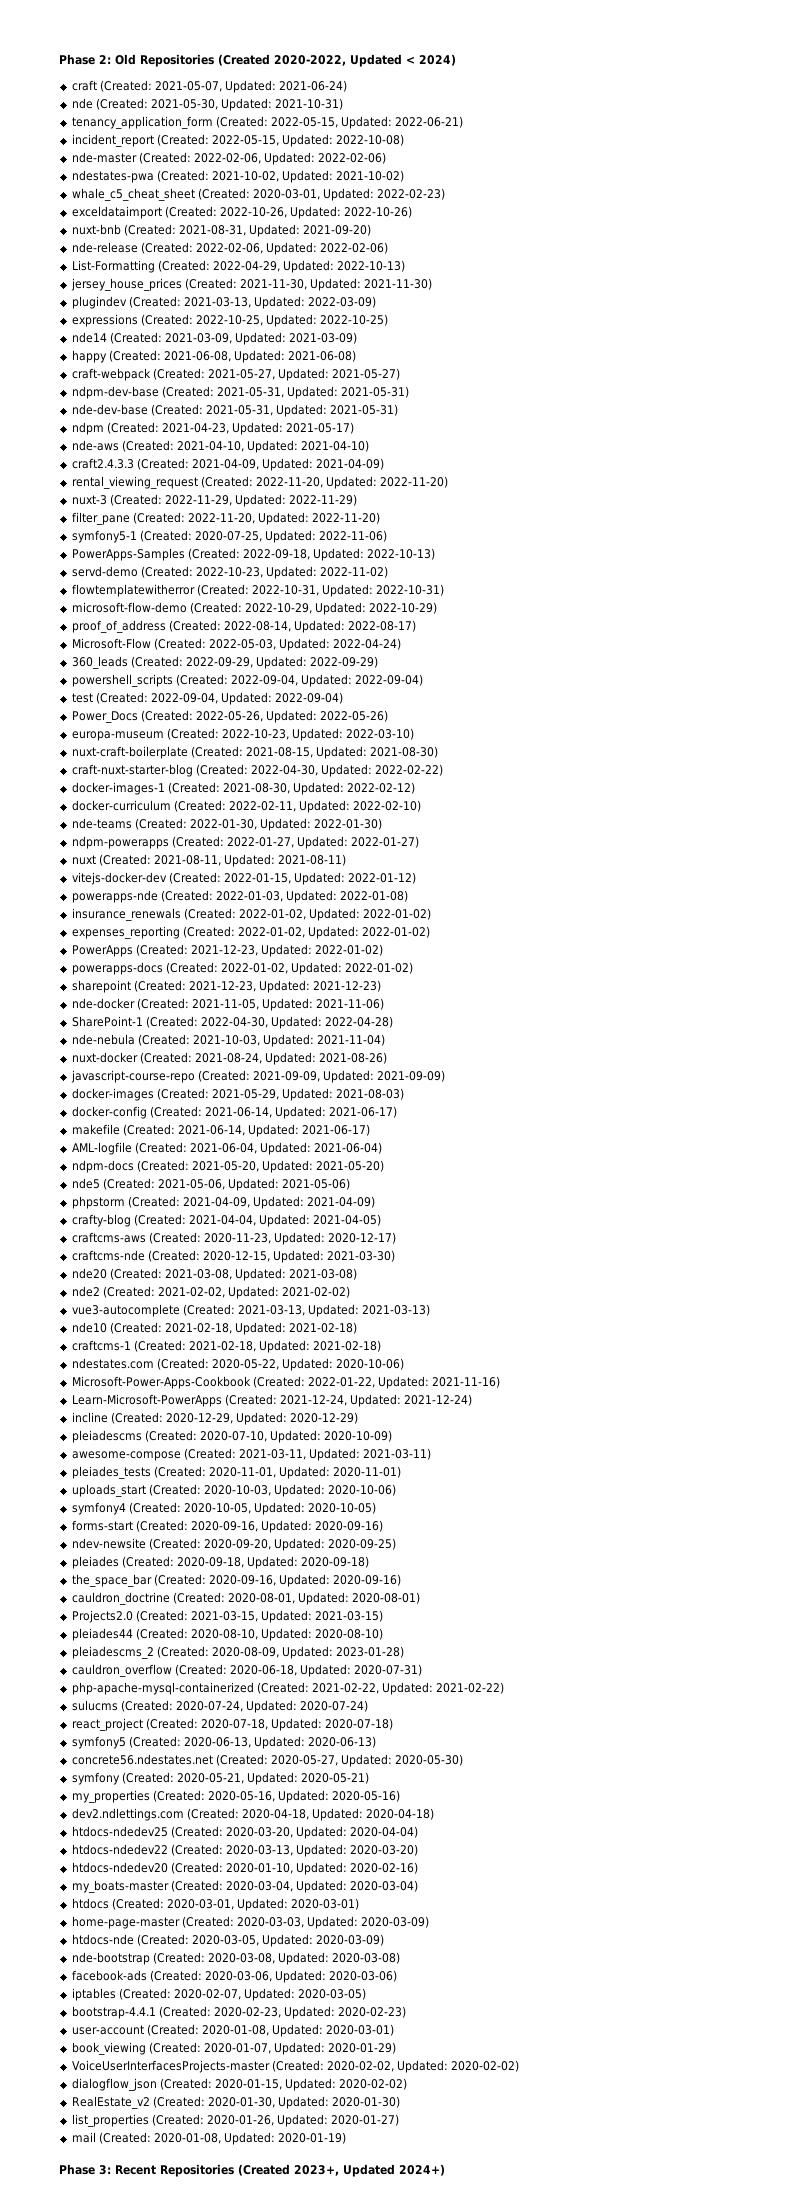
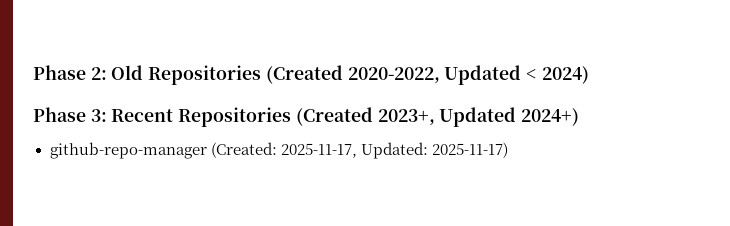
[71,80,348,93] [71,98,344,111] [71,116,464,129] [71,134,405,147] [71,152,387,165] [71,170,405,183] [71,188,446,201] [71,206,413,219] [71,224,372,237] [71,242,389,255] [71,260,406,273] [70,278,433,291] [71,296,377,309] [71,314,389,327] [71,332,358,345] [71,350,357,363] [71,368,401,381] [71,386,410,399] [71,404,399,417] [71,422,355,435] [71,440,370,453] [71,458,385,471] [71,476,449,489] [71,494,358,507] [71,512,381,525] [71,530,388,543] [71,548,436,561] [71,566,389,579] [71,584,445,597] [71,602,438,615] [71,620,417,633] [71,638,402,651] [71,656,379,669] [71,674,424,687] [71,692,344,705] [71,710,389,723] [71,728,415,741] [71,746,439,759] [71,764,444,777] [71,782,416,795] [71,800,422,813] [71,818,383,831] [71,836,420,849] [71,854,347,867] [71,872,417,885] [71,890,409,903] [71,908,432,921] [71,926,431,939] [71,944,384,957] [71,962,414,975] [71,980,382,993] [71,998,385,1011] [71,1016,394,1029] [71,1034,386,1047] [71,1052,388,1065] [70,1070,446,1083] [71,1088,405,1101] [71,1106,398,1119] [71,1124,371,1137] [71,1142,383,1155] [71,1160,385,1173] [71,1178,351,1191] [71,1196,376,1209] [71,1214,382,1227] [71,1232,397,1245] [71,1250,396,1263] [71,1268,358,1281] [71,1286,351,1299] [71,1304,431,1317] [71,1322,358,1335] [71,1340,382,1353] [71,1358,405,1371] [71,1376,501,1389] [71,1394,473,1407] [71,1412,359,1425] [71,1430,393,1443] [71,1448,432,1461] [71,1466,402,1479] [71,1484,397,1497] [71,1502,377,1515] [71,1520,384,1533] [71,1538,397,1551] [71,1556,370,1569] [71,1574,402,1587] [71,1592,421,1605] [71,1610,384,1623] [71,1628,384,1641] [71,1646,405,1659] [71,1664,423,1677] [71,1682,505,1695] [71,1700,369,1713] [71,1718,394,1731] [71,1736,377,1749] [71,1754,464,1767] [71,1772,370,1785] [71,1790,401,1803] [71,1808,435,1821] [71,1826,419,1839] [71,1844,419,1857] [71,1862,419,1875] [71,1880,419,1893] [71,1898,360,1911] [71,1916,430,1929] [71,1934,385,1947] [71,1952,401,1965] [71,1970,398,1983] [71,1988,367,2001] [71,2006,407,2019] [71,2024,395,2037] [71,2042,397,2055] [71,2060,520,2073] [71,2078,408,2091] [71,2096,401,2109] [71,2114,400,2127] [71,2132,347,2145] // craft (Created: 2021-05-07, Updated: 2021-06-24) // nde (Created: 2021-05-30, Updated: 2021-10-31) // tenancy_application_form (Created: 2022-05-15, Updated: 2022-06-21) // incident_report (Created: 2022-05-15, Updated: 2022-10-08) // nde-master (Created: 2022-02-06, Updated: 2022-02-06) // ndestates-pwa (Created: 2021-10-02, Updated: 2021-10-02) // whale_c5_cheat_sheet (Created: 2020-03-01, Updated: 2022-02-23) // exceldataimport (Created: 2022-10-26, Updated: 2022-10-26) // nuxt-bnb (Created: 2021-08-31, Updated: 2021-09-20) // nde-release (Created: 2022-02-06, Updated: 2022-02-06) // List-Formatting (Created: 2022-04-29, Updated: 2022-10-13) // jersey_house_prices (Created: 2021-11-30, Updated: 2021-11-30) // plugindev (Created: 2021-03-13, Updated: 2022-03-09) // expressions (Created: 2022-10-25, Updated: 2022-10-25) // nde14 (Created: 2021-03-09, Updated: 2021-03-09) // happy (Created: 2021-06-08, Updated: 2021-06-08) // craft-webpack (Created: 2021-05-27, Updated: 2021-05-27) // ndpm-dev-base (Created: 2021-05-31, Updated: 2021-05-31) // nde-dev-base (Created: 2021-05-31, Updated: 2021-05-31) // ndpm (Created: 2021-04-23, Updated: 2021-05-17) // nde-aws (Created: 2021-04-10, Updated: 2021-04-10) // craft2.4.3.3 (Created: 2021-04-09, Updated: 2021-04-09) // rental_viewing_request (Created: 2022-11-20, Updated: 2022-11-20) // nuxt-3 (Created: 2022-11-29, Updated: 2022-11-29) // filter_pane (Created: 2022-11-20, Updated: 2022-11-20) // symfony5-1 (Created: 2020-07-25, Updated: 2022-11-06) // PowerApps-Samples (Created: 2022-09-18, Updated: 2022-10-13) // servd-demo (Created: 2022-10-23, Updated: 2022-11-02) // flowtemplatewitherror (Created: 2022-10-31, Updated: 2022-10-31) // microsoft-flow-demo (Created: 2022-10-29, Updated: 2022-10-29) // proof_of_address (Created: 2022-08-14, Updated: 2022-08-17) // Microsoft-Flow (Created: 2022-05-03, Updated: 2022-04-24) // 360_leads (Created: 2022-09-29, Updated: 2022-09-29) // powershell_scripts (Created: 2022-09-04, Updated: 2022-09-04) // test (Created: 2022-09-04, Updated: 2022-09-04) // Power_Docs (Created: 2022-05-26, Updated: 2022-05-26) // europa-museum (Created: 2022-10-23, Updated: 2022-03-10) // nuxt-craft-boilerplate (Created: 2021-08-15, Updated: 2021-08-30) // craft-nuxt-starter-blog (Created: 2022-04-30, Updated: 2022-02-22) // docker-images-1 (Created: 2021-08-30, Updated: 2022-02-12) // docker-curriculum (Created: 2022-02-11, Updated: 2022-02-10) // nde-teams (Created: 2022-01-30, Updated: 2022-01-30) // ndpm-powerapps (Created: 2022-01-27, Updated: 2022-01-27) // nuxt (Created: 2021-08-11, Updated: 2021-08-11) // vitejs-docker-dev (Created: 2022-01-15, Updated: 2022-01-12) // powerapps-nde (Created: 2022-01-03, Updated: 2022-01-08) // insurance_renewals (Created: 2022-01-02, Updated: 2022-01-02) // expenses_reporting (Created: 2022-01-02, Updated: 2022-01-02) // PowerApps (Created: 2021-12-23, Updated: 2022-01-02) // powerapps-docs (Created: 2022-01-02, Updated: 2022-01-02) // sharepoint (Created: 2021-12-23, Updated: 2021-12-23) // nde-docker (Created: 2021-11-05, Updated: 2021-11-06) // SharePoint-1 (Created: 2022-04-30, Updated: 2022-04-28) // nde-nebula (Created: 2021-10-03, Updated: 2021-11-04) // nuxt-docker (Created: 2021-08-24, Updated: 2021-08-26) // javascript-course-repo (Created: 2021-09-09, Updated: 2021-09-09) // docker-images (Created: 2021-05-29, Updated: 2021-08-03) // docker-config (Created: 2021-06-14, Updated: 2021-06-17) // makefile (Created: 2021-06-14, Updated: 2021-06-17) // AML-logfile (Created: 2021-06-04, Updated: 2021-06-04) // ndpm-docs (Created: 2021-05-20, Updated: 2021-05-20) // nde5 (Created: 2021-05-06, Updated: 2021-05-06) // phpstorm (Created: 2021-04-09, Updated: 2021-04-09) // crafty-blog (Created: 2021-04-04, Updated: 2021-04-05) // craftcms-aws (Created: 2020-11-23, Updated: 2020-12-17) // craftcms-nde (Created: 2020-12-15, Updated: 2021-03-30) // nde20 (Created: 2021-03-08, Updated: 2021-03-08) // nde2 (Created: 2021-02-02, Updated: 2021-02-02) // vue3-autocomplete (Created: 2021-03-13, Updated: 2021-03-13) // nde10 (Created: 2021-02-18, Updated: 2021-02-18) // craftcms-1 (Created: 2021-02-18, Updated: 2021-02-18) // ndestates.com (Created: 2020-05-22, Updated: 2020-10-06) // Microsoft-Power-Apps-Cookbook (Created: 2022-01-22, Updated: 2021-11-16) // Learn-Microsoft-PowerApps (Created: 2021-12-24, Updated: 2021-12-24) // incline (Created: 2020-12-29, Updated: 2020-12-29) // pleiadescms (Created: 2020-07-10, Updated: 2020-10-09) // awesome-compose (Created: 2021-03-11, Updated: 2021-03-11) // pleiades_tests (Created: 2020-11-01, Updated: 2020-11-01) // uploads_start (Created: 2020-10-03, Updated: 2020-10-06) // symfony4 (Created: 2020-10-05, Updated: 2020-10-05) // forms-start (Created: 2020-09-16, Updated: 2020-09-16) // ndev-newsite (Created: 2020-09-20, Updated: 2020-09-25) // pleiades (Created: 2020-09-18, Updated: 2020-09-18) // the_space_bar (Created: 2020-09-16, Updated: 2020-09-16) // cauldron_doctrine (Created: 2020-08-01, Updated: 2020-08-01) // Projects2.0 (Created: 2021-03-15, Updated: 2021-03-15) // pleiades44 (Created: 2020-08-10, Updated: 2020-08-10) // pleiadescms_2 (Created: 2020-08-09, Updated: 2023-01-28) // cauldron_overflow (Created: 2020-06-18, Updated: 2020-07-31) // php-apache-mysql-containerized (Created: 2021-02-22, Updated: 2021-02-22) // sulucms (Created: 2020-07-24, Updated: 2020-07-24) // react_project (Created: 2020-07-18, Updated: 2020-07-18) // symfony5 (Created: 2020-06-13, Updated: 2020-06-13) // concrete56.ndestates.net (Created: 2020-05-27, Updated: 2020-05-30) // symfony (Created: 2020-05-21, Updated: 2020-05-21) // my_properties (Created: 2020-05-16, Updated: 2020-05-16) // dev2.ndlettings.com (Created: 2020-04-18, Updated: 2020-04-18) // htdocs-ndedev25 (Created: 2020-03-20, Updated: 2020-04-04) // htdocs-ndedev22 (Created: 2020-03-13, Updated: 2020-03-20) // htdocs-ndedev20 (Created: 2020-01-10, Updated: 2020-02-16) // my_boats-master (Created: 2020-03-04, Updated: 2020-03-04) // htdocs (Created: 2020-03-01, Updated: 2020-03-01) // home-page-master (Created: 2020-03-03, Updated: 2020-03-09) // htdocs-nde (Created: 2020-03-05, Updated: 2020-03-09) // nde-bootstrap (Created: 2020-03-08, Updated: 2020-03-08) // facebook-ads (Created: 2020-03-06, Updated: 2020-03-06) // iptables (Created: 2020-02-07, Updated: 2020-03-05) // bootstrap-4.4.1 (Created: 2020-02-23, Updated: 2020-02-23) // user-account (Created: 2020-01-08, Updated: 2020-03-01) // book_viewing (Created: 2020-01-07, Updated: 2020-01-29) // VoiceUserInterfacesProjects-master (Created: 2020-02-02, Updated: 2020-02-02) // dialogflow_json (Created: 2020-01-15, Updated: 2020-02-02) // RealEstate_v2 (Created: 2020-01-30, Updated: 2020-01-30) // list_properties (Created: 2020-01-26, Updated: 2020-01-27) // mail (Created: 2020-01-08, Updated: 2020-01-19) -> (589, 75) none
(445, 2170) none -> [49,142,508,159] // github-repo-manager (Created: 2025-11-17, Updated: 2025-11-17)

